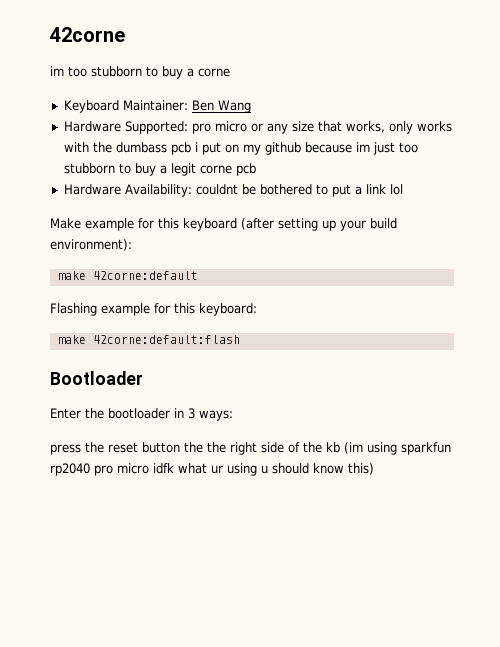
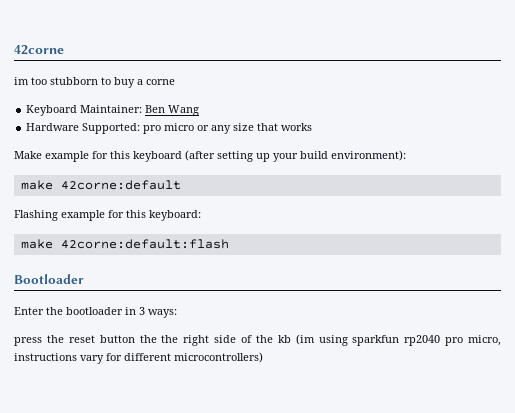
[345,121,413,134] works, only -> (279, 127) none
[63,142,418,155] [63,163,256,176] [63,184,403,197] with the dumbass pcb i put on my github because im just too stubborn to buy a legit corne pcb // Hardware Availability: couldnt be bothered to put a link lol -> (313, 127) none
[117,463,374,476] micro idfk what ur using u should know this) -> [468,335,501,346] [14,352,263,364] micro, instructions vary for different microcontrollers)

